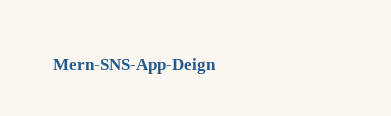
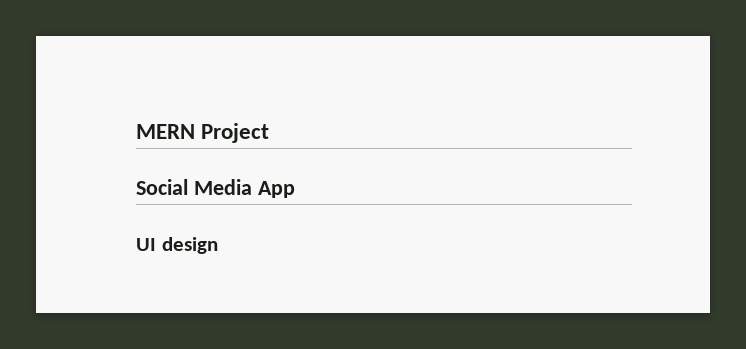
[53,58,216,74] Mern-SNS-App-Deign -> [136,123,270,143] [136,179,295,198] [136,237,218,254] MERN Project // Social Media App // UI design

